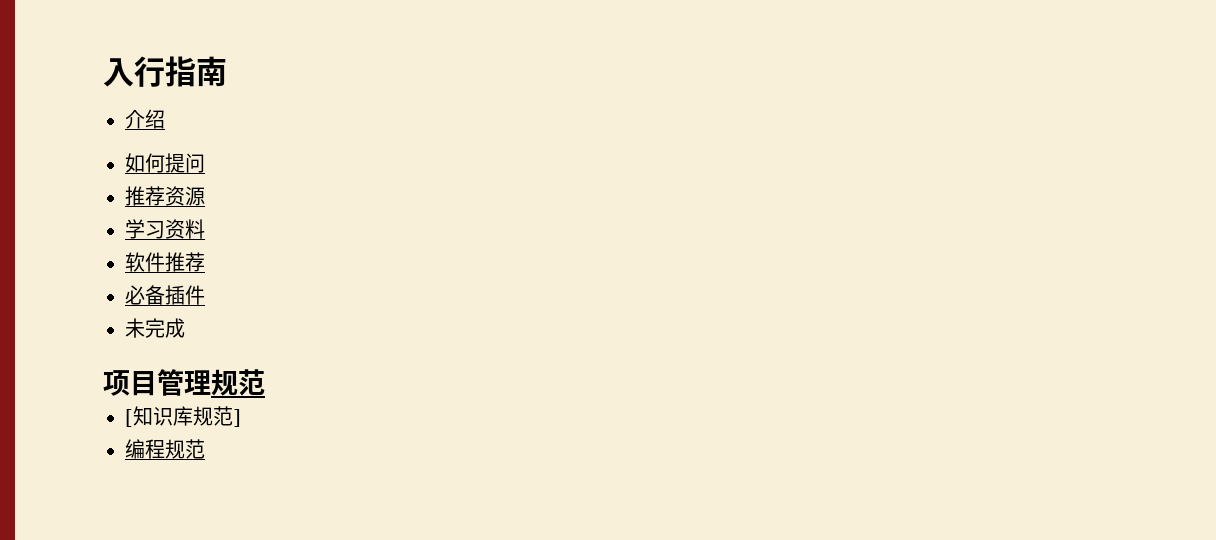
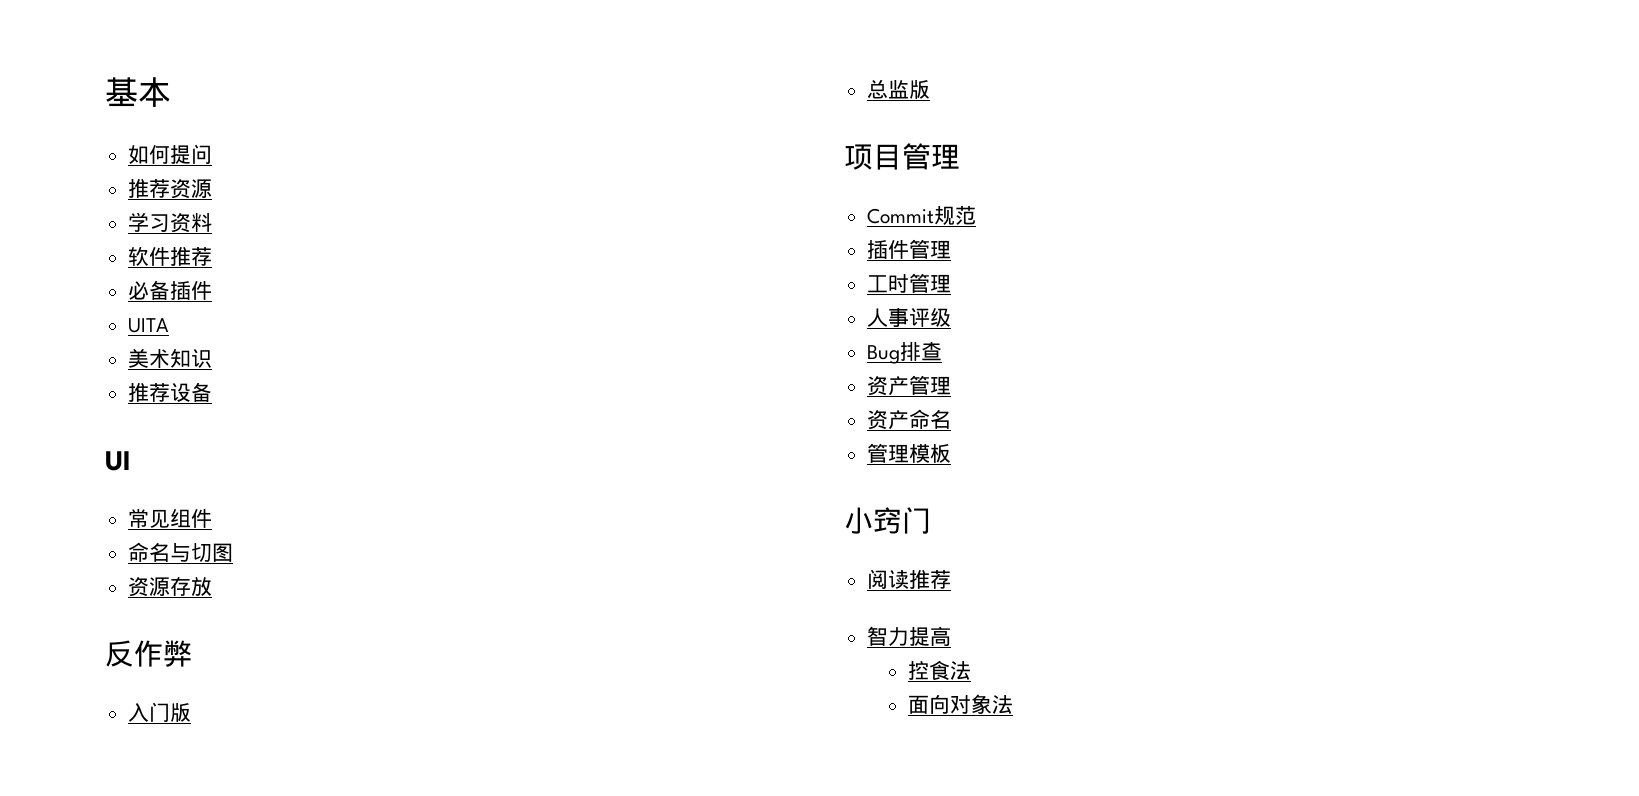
[103,56,227,87] [125,109,165,129] 入行指南 // 介绍 -> [105,77,171,107] 基本
[125,318,185,338] 未完成 -> [128,318,170,333] [128,348,213,368] [128,382,213,402] [105,451,131,471] [128,509,213,528] [128,542,234,563] [128,576,213,597] [105,640,192,667] [128,702,192,722] [867,79,931,99] UITA // 美术知识 // 推荐设备 // UI // 常见组件 // 命名与切图 // 资源存放 // 反作弊 // 入门版 // 总监版
(211, 382) none -> [867,208,935,224] // Commit
[125,406,241,427] [125,439,205,459] [知识库规范] // 编程规范 -> [867,239,952,259] [867,273,952,293] [867,308,952,327] [867,341,943,364] [867,375,952,396] [867,409,952,430] [867,443,952,463] [844,507,931,534] [867,569,952,589] [867,626,952,646] [907,660,971,681] [907,694,1013,714] 插件管理 // 工时管理 // 人事评级 // Bug排查 // 资产管理 // 资产命名 // 管理模板 // 小窍门 // 阅读推荐 // 智力提高 // 控食法 // 面向对象法

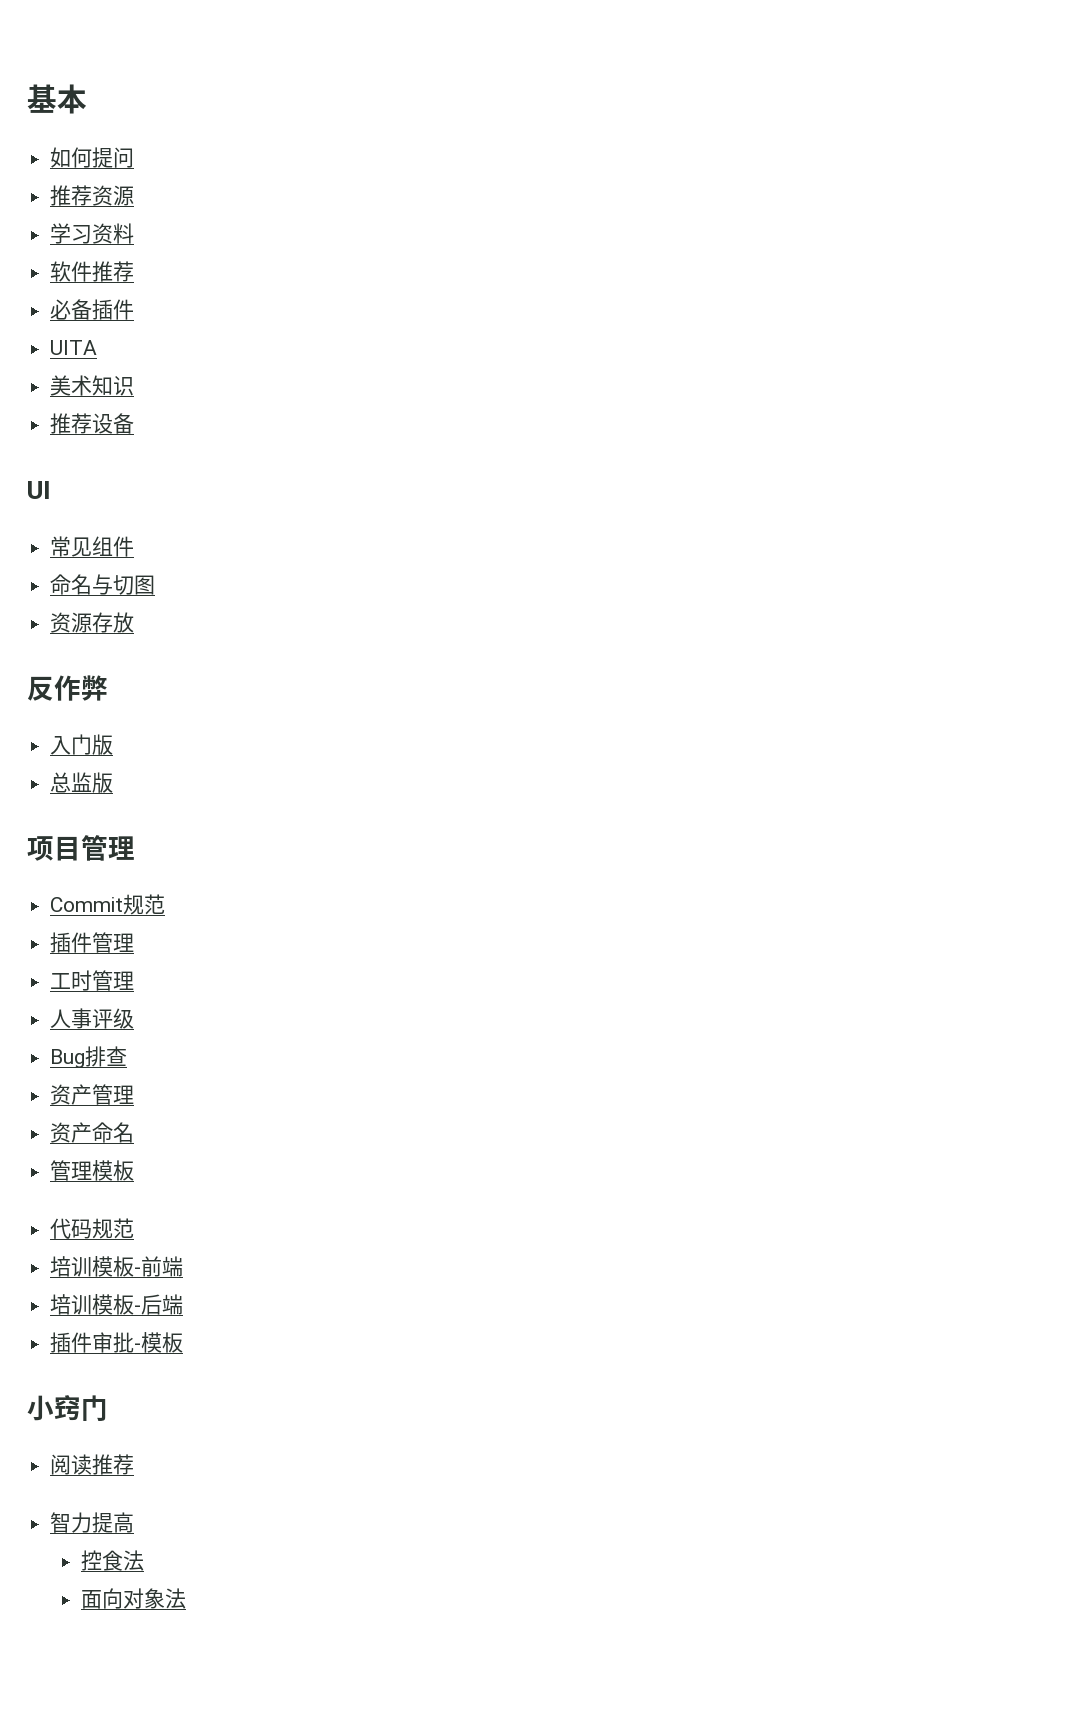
(952, 453) none -> [50,1218,135,1239] [50,1256,184,1277] [50,1294,184,1315] [50,1332,184,1353] // 代码规范 // 培训模板-前端 // 培训模板-后端 // 插件审批-模板

